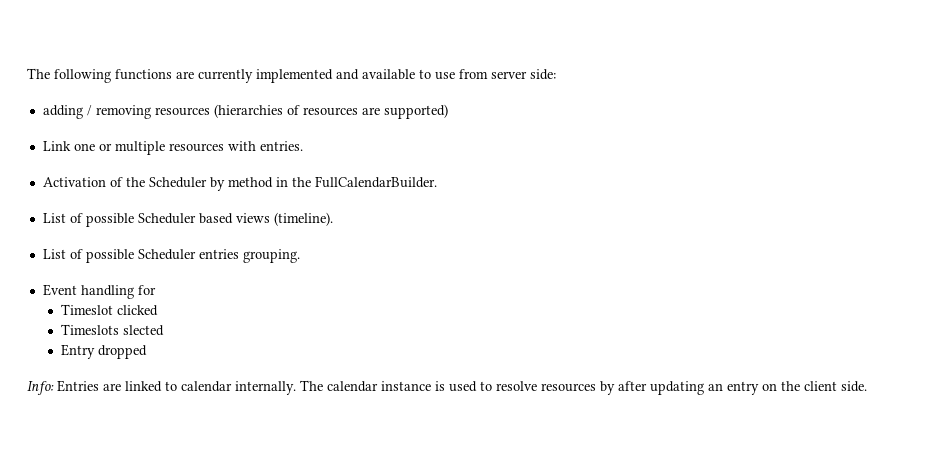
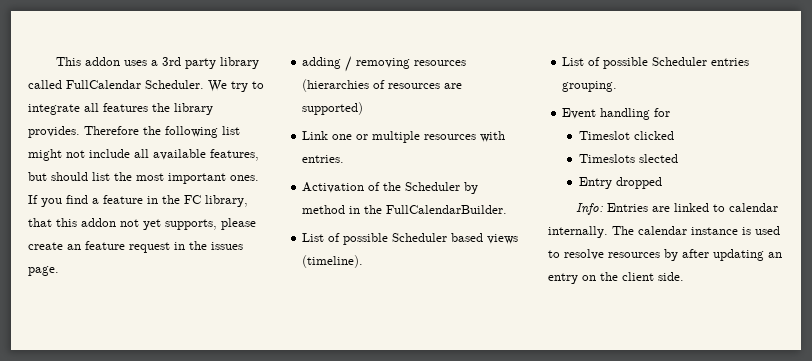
[27,68,556,83] The following functions are currently implemented and available to use from server side: -> [55,57,259,69] [28,80,264,92] [28,103,213,115] [28,126,240,138] [28,149,259,161] [28,172,259,184] [28,195,248,207] [28,218,256,230] [28,241,243,253] [28,266,59,276] This addon uses a 3rd party library called FullCalendar Scheduler. We try to integrate all features the library provides. Therefore the following list might not include all available features, but should list the most important ones. If you find a feature in the FC library, that this addon not yet supports, please create an feature request in the issues page.

